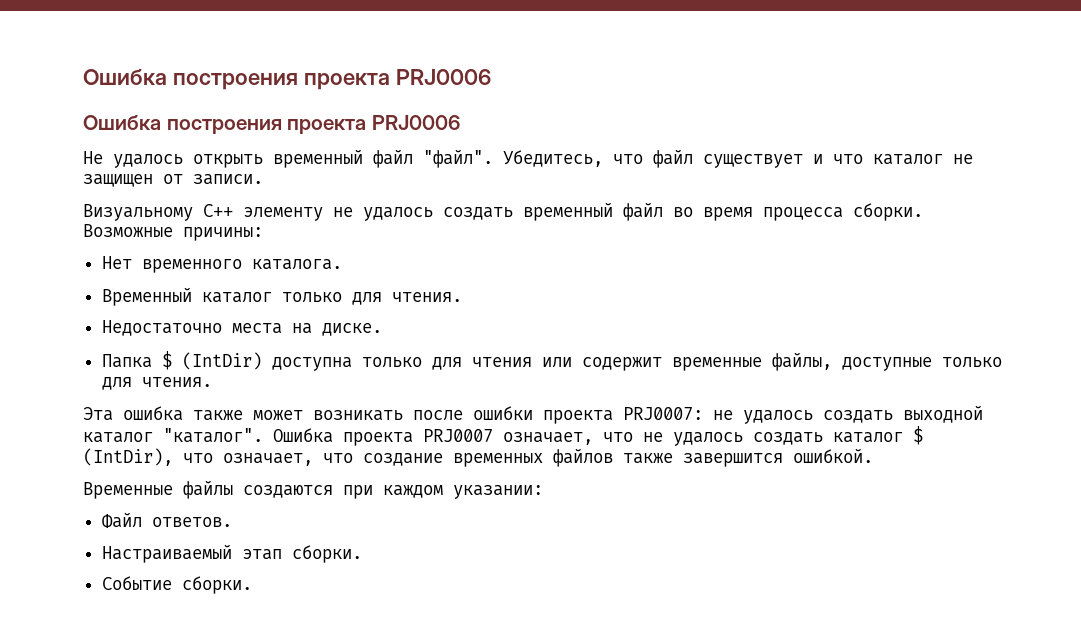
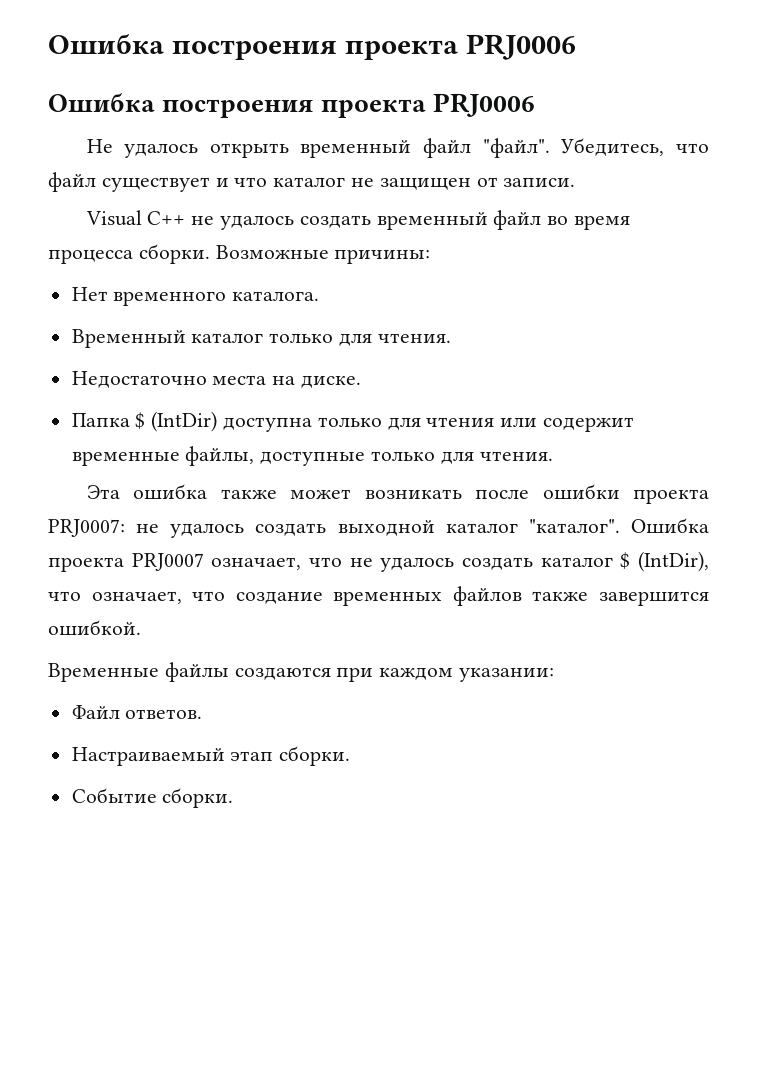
[83,204,323,221] Визуальному C++ элементу -> [85,210,186,226] Visual C++

